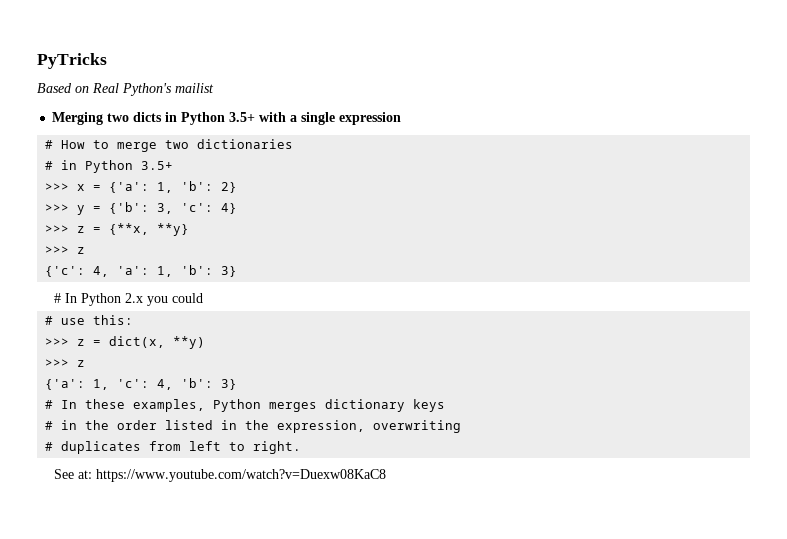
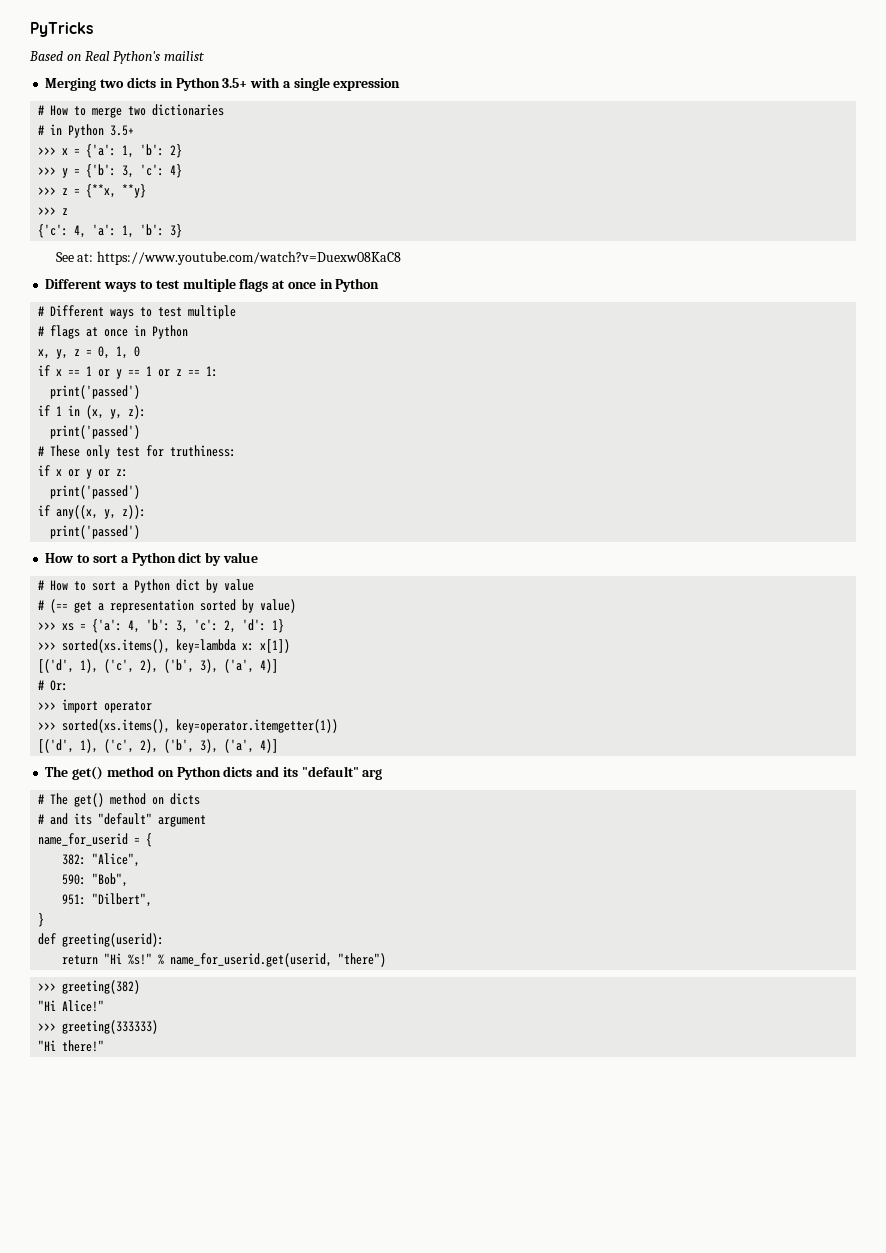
[54,293,204,306] [45,315,134,325] [45,336,206,349] [45,359,86,367] [45,378,238,390] [45,399,446,412] [45,420,462,433] [45,441,302,454] [54,469,387,482] # In Python 2.x you could // # use this: // >>> z = dict(x, **y) // >>> z // {'a': 1, 'c': 4, 'b': 3} // # In these examples, Python merges dictionary keys // # in the order listed in the expression, overwriting // # duplicates from left to right. // See at: https://www.youtube.com/watch?v=Duexw08KaC8 -> [55,251,402,265] [45,278,380,292] [38,305,237,319] [38,325,189,339] [38,346,141,359] [38,365,219,379] [50,385,141,399] [38,405,147,419] [50,425,141,439] [38,445,237,459] [38,465,129,479] [50,485,141,499] [38,505,147,519] [50,525,141,539] [45,552,258,566] [38,579,255,593] [38,599,297,613] [38,619,285,633] [38,639,291,653] [38,659,279,673] [38,680,69,691] [38,699,153,713] [38,719,339,733] [38,739,279,753] [45,766,383,780] [38,793,201,807] [38,813,207,827] [38,833,153,847] [62,853,141,867] [62,873,129,887] [62,893,153,907] [38,913,45,927] [38,933,165,947] [62,953,387,967] [38,980,141,994] [38,1000,105,1012] [38,1020,159,1034] [38,1040,105,1052] See at: https://www.youtube.com/watch?v=Duexw08KaC8 // Different ways to test multiple flags at once in Python // # Different ways to test multiple // # flags at once in Python // x, y, z = 0, 1, 0 // if x == 1 or y == 1 or z == 1: // print('passed') // if 1 in (x, y, z): // print('passed') // # These only test for truthiness: // if x or y or z: // print('passed') // if any((x, y, z)): // print('passed') // How to sort a Python dict by value // # How to sort a Python dict by value // # (== get a representation sorted by value) // >>> xs = {'a': 4, 'b': 3, 'c': 2, 'd': 1} // >>> sorted(xs.items(), key=lambda x: x[1]) // [('d', 1), ('c', 2), ('b', 3), ('a', 4)] // # Or: // >>> import operator // >>> sorted(xs.items(), key=operator.itemgetter(1)) // [('d', 1), ('c', 2), ('b', 3), ('a', 4)] // The get() method on Python dicts and its "default" arg // # The get() method on dicts // # and its "default" argument // name_for_userid = { // 382: "Alice", // 590: "Bob", // 951: "Dilbert", // } // def greeting(userid): // return "Hi %s!" % name_for_userid.get(userid, "there") // >>> greeting(382) // "Hi Alice!" // >>> greeting(333333) // "Hi there!"

